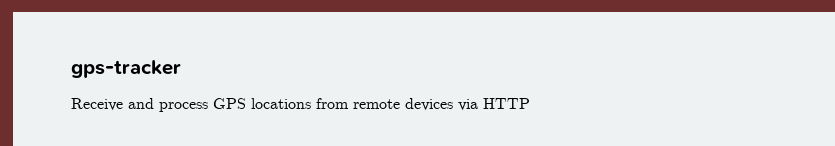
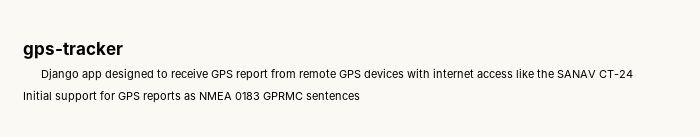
[71,98,530,112] Receive and process GPS locations from remote devices via HTTP -> [41,68,634,81] [23,90,360,103] Django app designed to receive GPS report from remote GPS devices with internet access like the SANAV CT-24 // Initial support for GPS reports as NMEA 0183 GPRMC sentences

